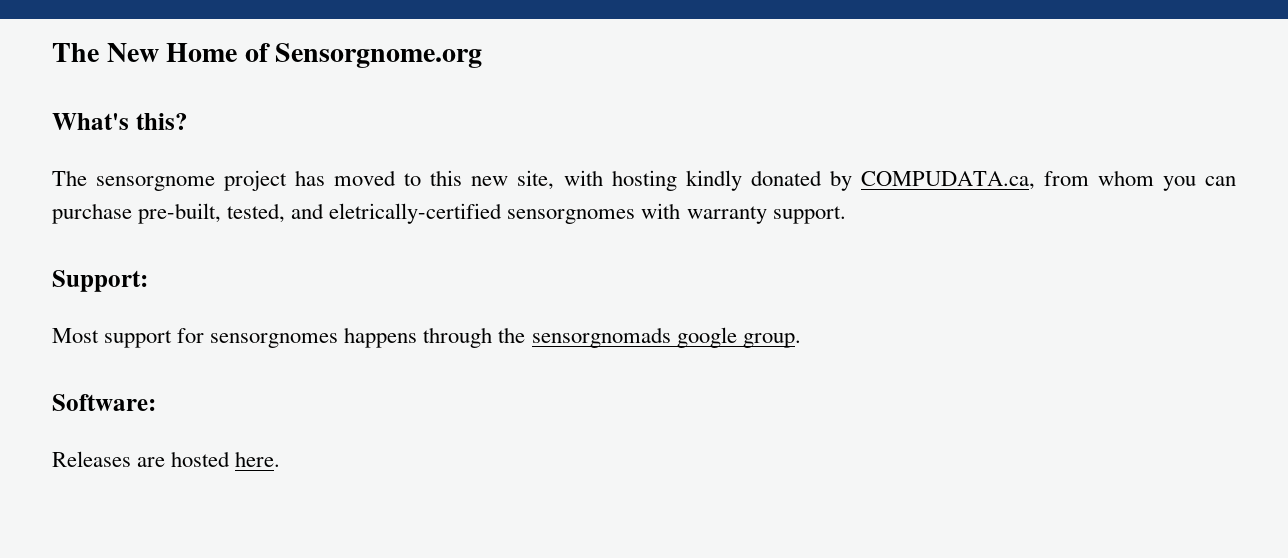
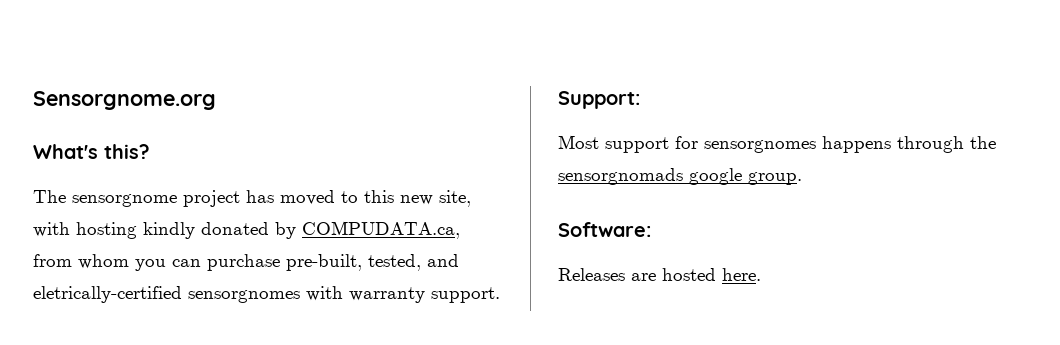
[52,43,270,62] The New Home of -> (33, 100) none

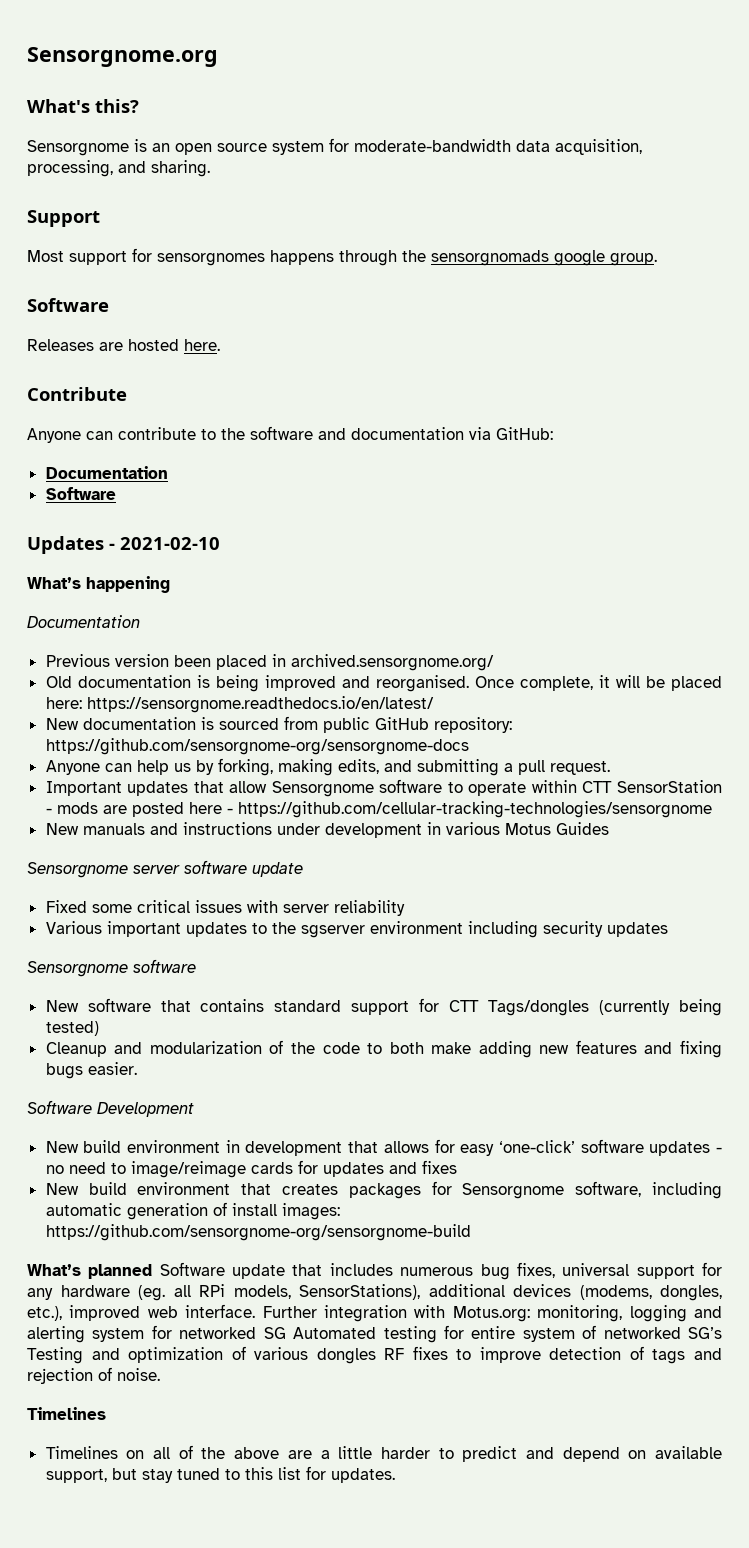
[33,190,471,207] [33,221,460,239] [33,254,459,271] [33,286,500,303] [558,91,640,109] The sensorgnome project has moved to this new site, with hosting kindly donated by COMPUDATA.ca, from whom you can purchase pre-built, tested, and eletrically-certified sensorgnomes with warranty support. // Support: -> [27,138,642,156] [27,160,210,177] [27,210,100,227] Sensorgnome is an open source system for moderate-bandwidth data acquisition, processing, and sharing. // Support
[558,222,651,237] Software: -> [27,298,109,312] Software
(761, 274) none -> [27,387,127,401] [27,426,553,443] [45,466,168,479] [45,487,116,500] [27,536,220,554] [27,576,170,593] [27,615,140,628] [45,654,494,671] [45,675,722,692] [45,696,434,713] [45,716,512,733] [45,738,469,755] [45,758,610,776] [45,779,722,797] [45,801,712,818] [45,822,609,838] [27,860,303,878] [45,900,405,916] [45,921,668,938] [27,959,196,977] [45,998,722,1016] [45,1021,99,1036] [45,1040,723,1058] [45,1062,137,1079] [27,1100,194,1117] [45,1139,722,1156] [45,1160,457,1178] [45,1181,722,1199] [45,1202,340,1220] [45,1224,471,1241] [27,1262,723,1280] [27,1284,722,1301] [27,1304,722,1322] [27,1325,722,1343] [27,1346,723,1364] [27,1367,160,1384] [27,1407,106,1420] [45,1445,722,1462] [45,1466,395,1483] // Contribute // Anyone can contribute to the software and documentation via GitHub: // Documentation // Software // Updates - 2021-02-10 // What’s happening // Documentation // Previous version been placed in archived.sensorgnome.org/ // Old documentation is being improved and reorganised. Once complete, it will be placed here: https://sensorgnome.readthedocs.io/en/latest/ // New documentation is sourced from public GitHub repository: https://github.com/sensorgnome-org/sensorgnome-docs // Anyone can help us by forking, making edits, and submitting a pull request. // Important updates that allow Sensorgnome software to operate within CTT SensorStation - mods are posted here - https://github.com/cellular-tracking-technologies/sensorgnome // New manuals and instructions under development in various Motus Guides // Sensorgnome server software update // Fixed some critical issues with server reliability // Various important updates to the sgserver environment including security updates // Sensorgnome software // New software that contains standard support for CTT Tags/dongles (currently being tested) // Cleanup and modularization of the code to both make adding new features and fixing bugs easier. // Software Development // New build environment in development that allows for easy ‘one-click’ software updates - no need to image/reimage cards for updates and fixes // New build environment that creates packages for Sensorgnome software, including automatic generation of install images: https://github.com/sensorgnome-org/sensorgnome-build // What’s planned Software update that includes numerous bug fixes, universal support for any hardware (eg. all RPi models, SensorStations), additional devices (modems, dongles, etc.), improved web interface. Further integration with Motus.org: monitoring, logging and alerting system for networked SG Automated testing for entire system of networked SG’s Testing and optimization of various dongles RF fixes to improve detection of tags and rejection of noise. // Timelines // Timelines on all of the above are a little harder to predict and depend on available support, but stay tuned to this list for updates.

